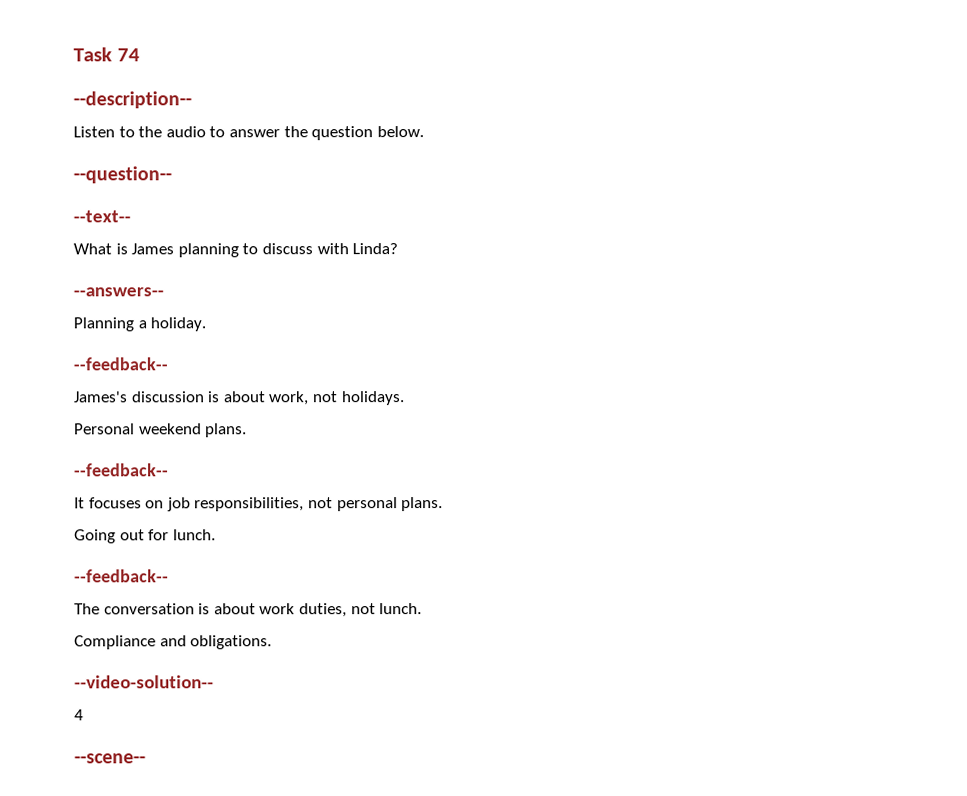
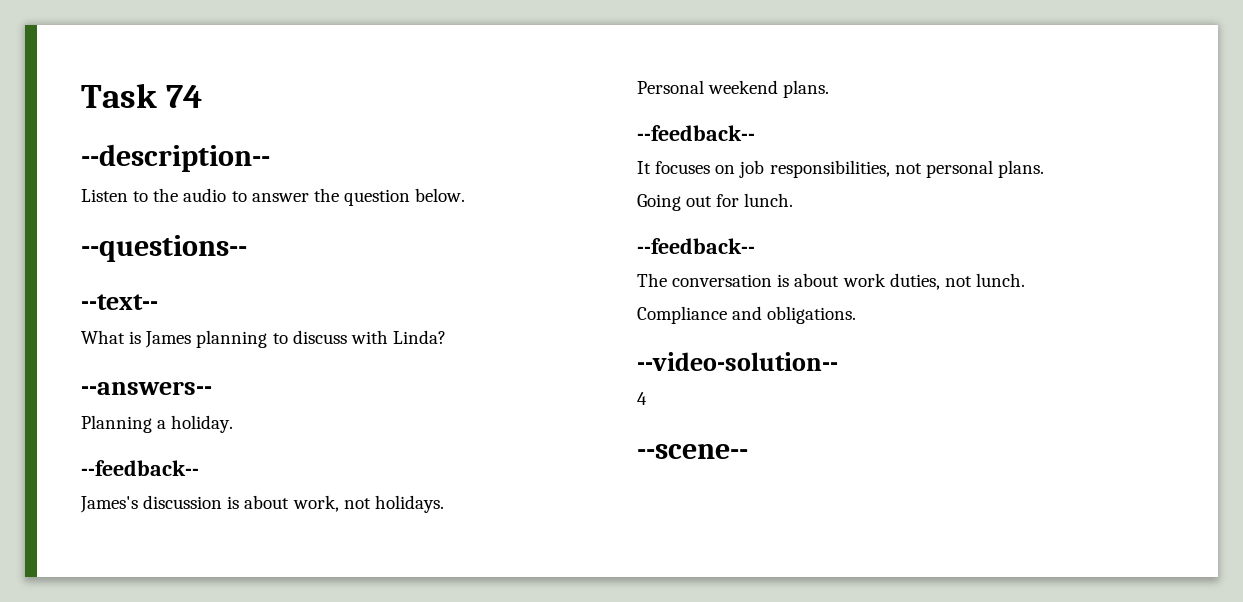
[73,166,172,184] --question-- -> [81,235,247,262] --questions--

